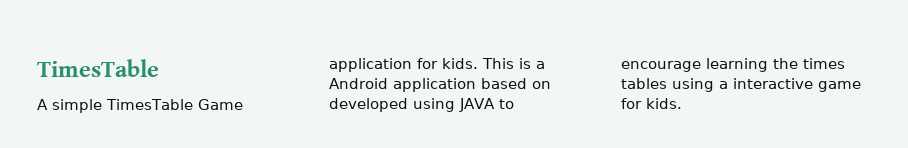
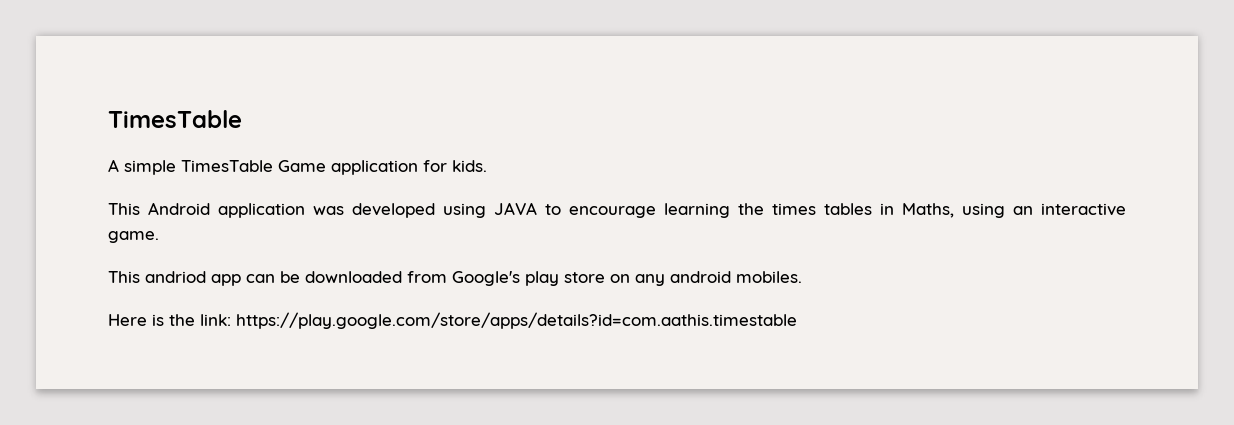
[482,58,545,69] [329,78,551,92] This is a Android application based on -> [108,202,344,218] // This Android application was
[672,78,861,92] [621,98,682,109] using a interactive game for kids. -> [880,203,1126,218] [108,231,159,243] [108,271,802,286] [108,312,797,329] in Maths, using an interactive game. // This andriod app can be downloaded from Google's play store on any android mobiles. // Here is the link: https://play.google.com/store/apps/details?id=com.aathis.timestable

